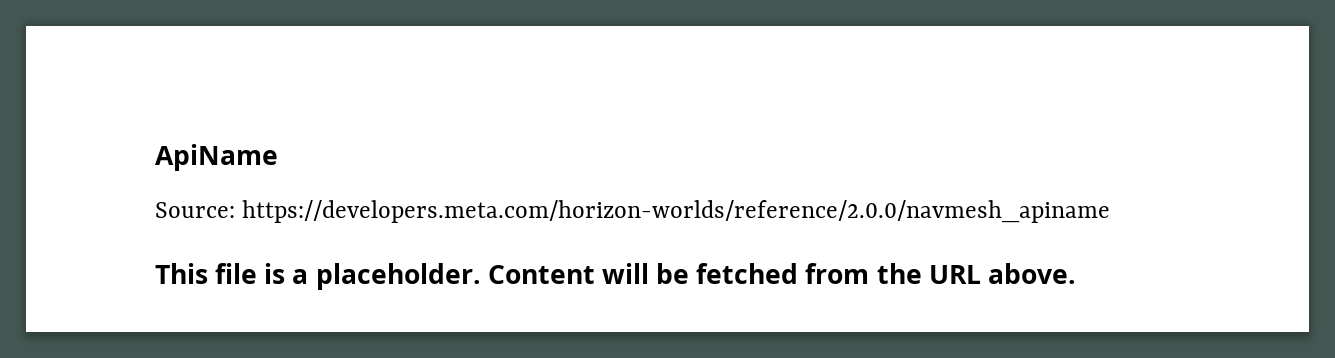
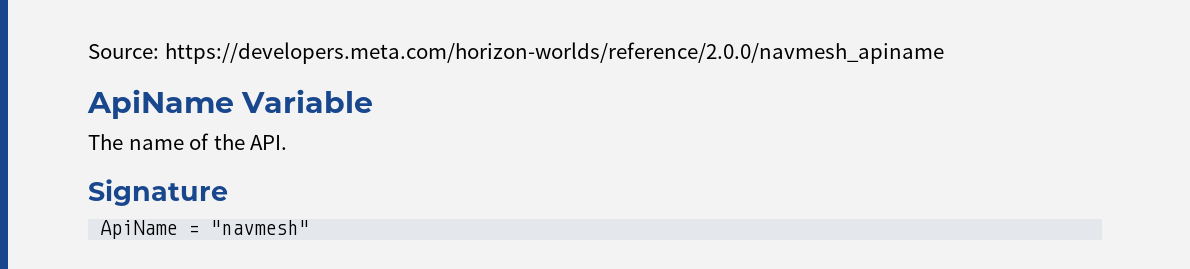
[155,144,278,171] ApiName // -> (88, 51) none
[155,263,1076,290] This file is a placeholder. Content will be fetched from the URL above. -> [87,89,374,119] [88,133,288,150] [88,179,228,206] [100,220,310,239] ApiName Variable // The name of the API. // Signature // ApiName = "navmesh"

